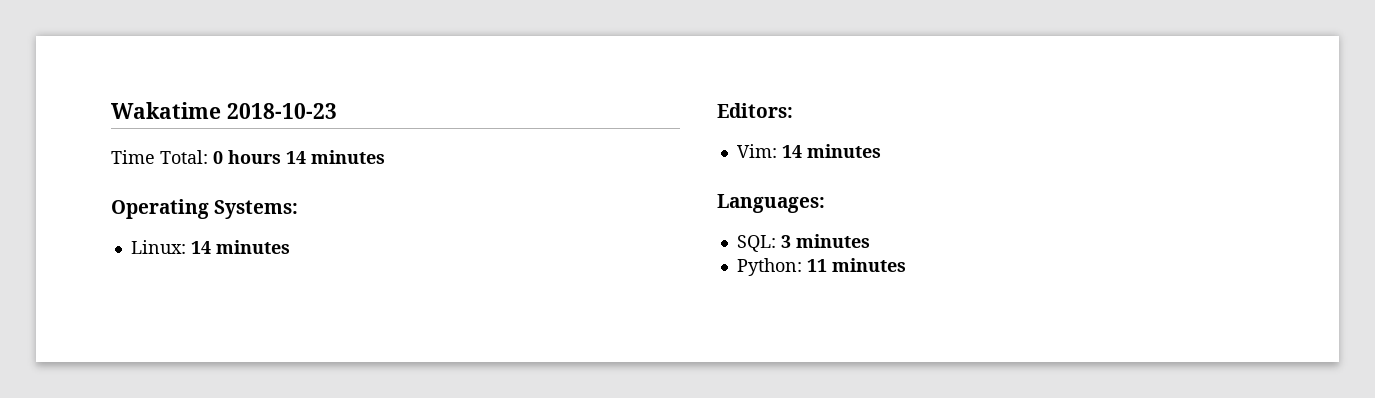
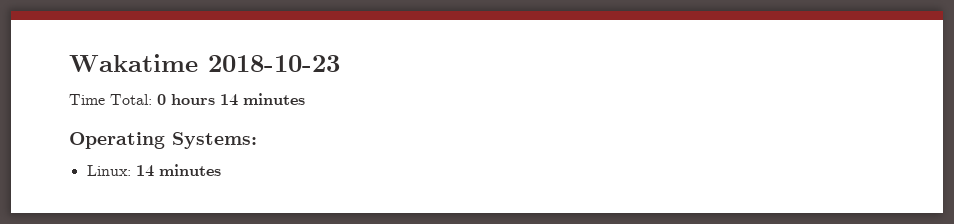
[717,103,793,118] [736,144,881,158] [717,194,825,213] [736,234,870,252] [736,258,906,276] // Editors: // Vim: 14 minutes // Languages: // SQL: 3 minutes // Python: 11 minutes -> (221, 170) none

